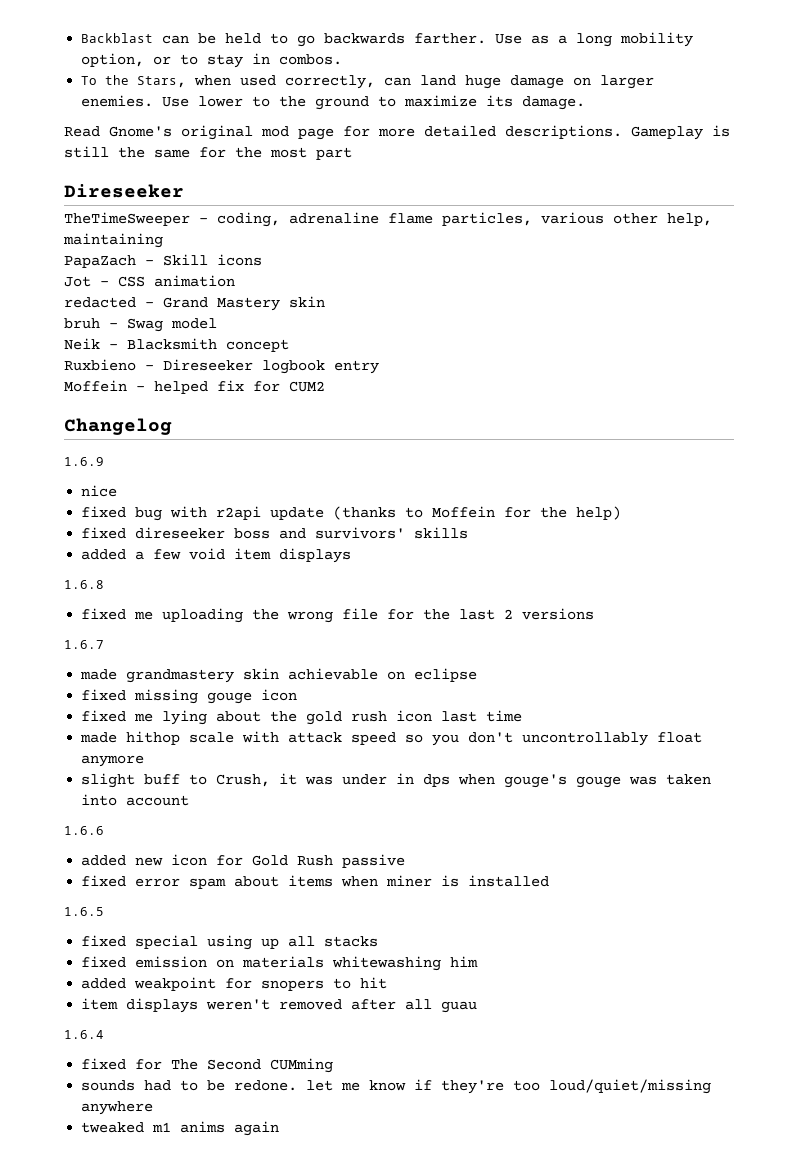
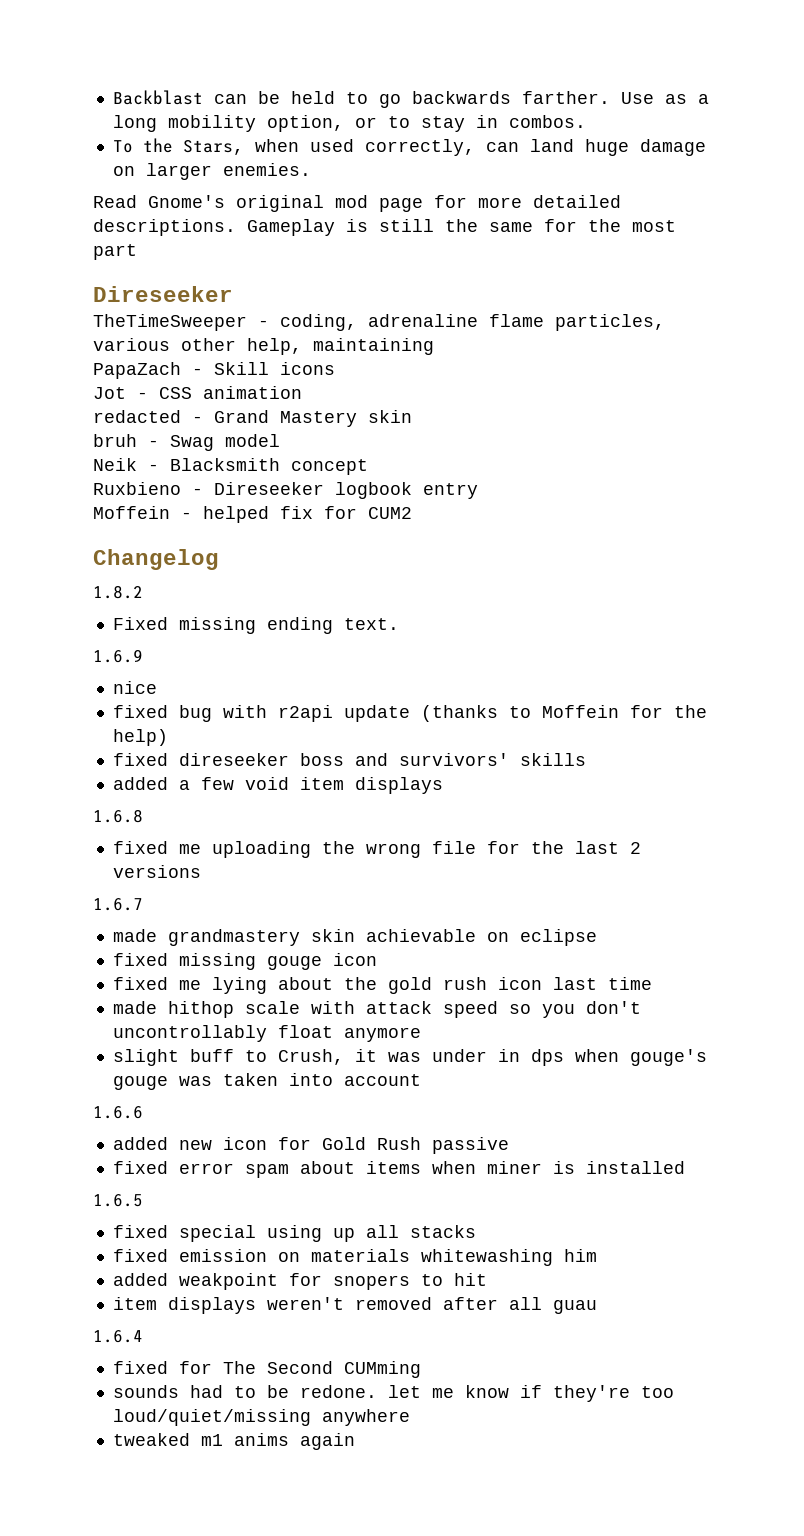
[162,95,586,110] Use lower to the ground to maximize its damage. -> (311, 169) none
(172, 426) none -> [93,585,143,599] [112,617,399,634] // 1.8.2 // Fixed missing ending text.

